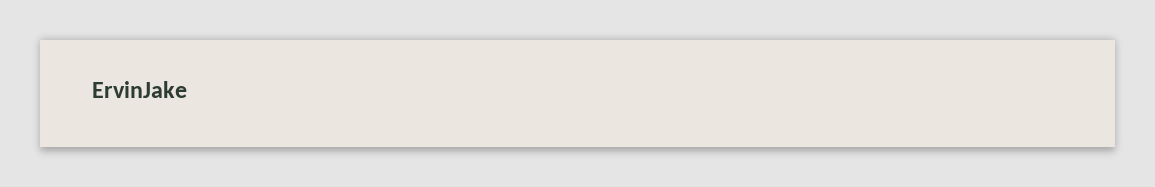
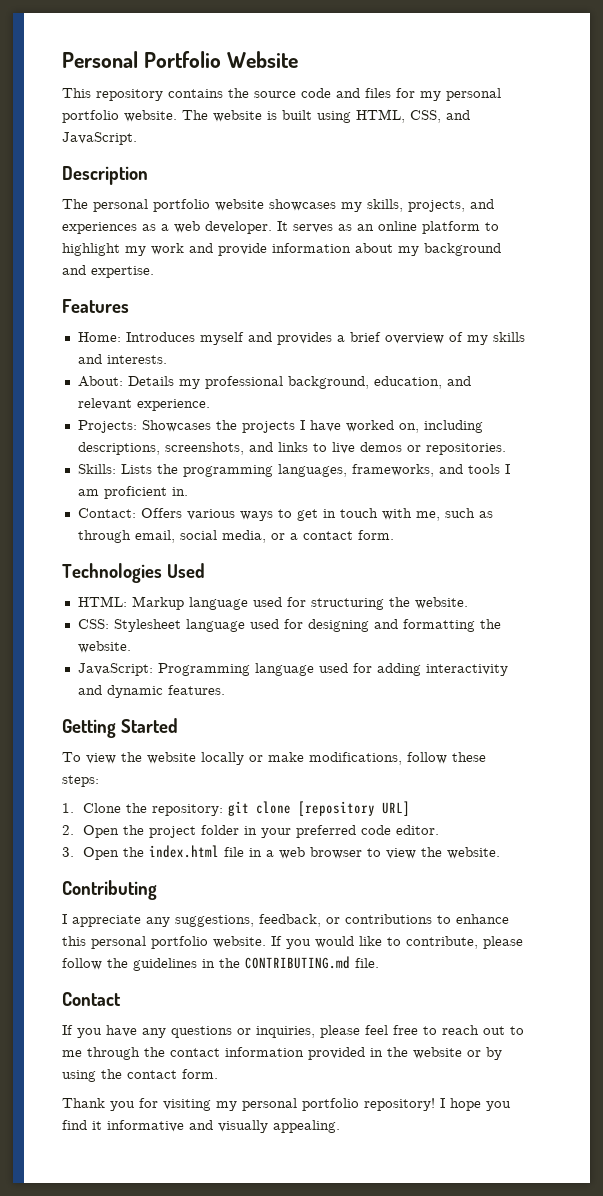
[92,81,187,98] ErvinJake -> [62,51,298,68] [62,88,501,101] [62,109,470,123] [62,132,137,145] [62,166,148,185] [62,199,494,212] [62,221,499,234] [62,243,501,256] [62,265,154,278] [62,299,129,313] [77,332,525,345] [77,354,167,364] [77,376,471,389] [77,398,210,411] [77,420,483,433] [77,442,506,455] [77,464,510,477] [77,486,188,499] [77,508,493,521] [77,530,394,543] [62,563,205,583] [77,596,468,610] [77,619,501,632] [77,641,131,653] [77,663,508,676] [77,685,225,698] [62,718,178,738] [62,752,486,765] [62,775,99,787] [62,801,410,816] [62,825,439,838] [62,845,500,860] [62,880,157,900] [62,914,509,927] [62,936,523,949] [62,956,379,971] [62,992,121,1006] [62,1025,524,1038] [62,1047,502,1060] [62,1069,218,1082] [62,1098,511,1111] [62,1120,340,1133] Personal Portfolio Website // This repository contains the source code and files for my personal portfolio website. The website is built using HTML, CSS, and JavaScript. // Description // The personal portfolio website showcases my skills, projects, and experiences as a web developer. It serves as an online platform to highlight my work and provide information about my background and expertise. // Features // Home: Introduces myself and provides a brief overview of my skills and interests. // About: Details my professional background, education, and relevant experience. // Projects: Showcases the projects I have worked on, including descriptions, screenshots, and links to live demos or repositories. // Skills: Lists the programming languages, frameworks, and tools I am proficient in. // Contact: Offers various ways to get in touch with me, such as through email, social media, or a contact form. // Technologies Used // HTML: Markup language used for structuring the website. // CSS: Stylesheet language used for designing and formatting the website. // JavaScript: Programming language used for adding interactivity and dynamic features. // Getting Started // To view the website locally or make modifications, follow these steps: // 1. Clone the repository: git clone [repository URL] // 2. Open the project folder in your preferred code editor. // 3. Open the index.html file in a web browser to view the website. // Contributing // I appreciate any suggestions, feedback, or contributions to enhance this personal portfolio website. If you would like to contribute, please follow the guidelines in the CONTRIBUTING.md file. // Contact // If you have any questions or inquiries, please feel free to reach out to me through the contact information provided in the website or by using the contact form. // Thank you for visiting my personal portfolio repository! I hope you find it informative and visually appealing.

